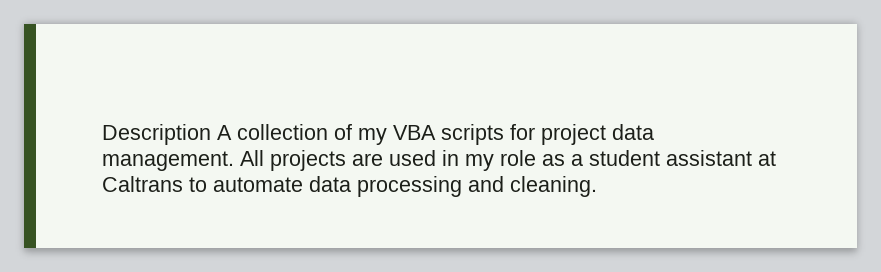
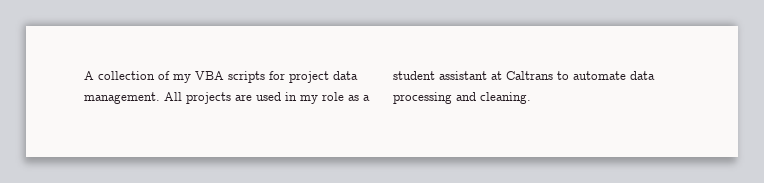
[102,124,211,145] Description -> (84, 75) none

